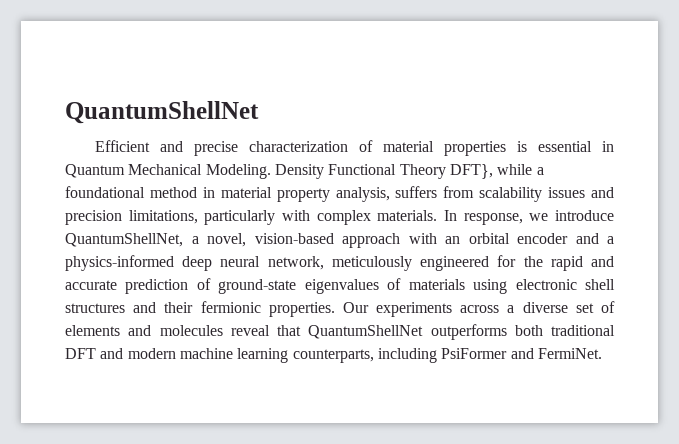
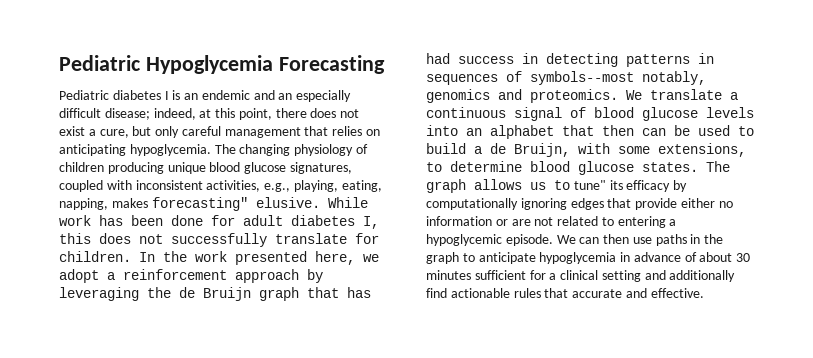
[65,101,259,124] [94,140,615,156] [65,164,544,179] [65,186,614,202] [65,210,614,225] [65,233,614,248] [65,255,614,271] [65,278,616,294] [65,301,615,317] [65,324,615,340] [65,348,602,363] QuantumShellNet // Efficient and precise characterization of material properties is essential in Quantum Mechanical Modeling. Density Functional Theory DFT}, while a foundational method in material property analysis, suffers from scalability issues and precision limitations, particularly with complex materials. In response, we introduce QuantumShellNet, a novel, vision-based approach with an orbital encoder and a physics-informed deep neural network, meticulously engineered for the rapid and accurate prediction of ground-state eigenvalues of materials using electronic shell structures and their fermionic properties. Our experiments across a diverse set of elements and molecules reveal that QuantumShellNet outperforms both traditional DFT and modern machine learning counterparts, including PsiFormer and FermiNet. -> [59,55,385,74] [59,90,352,102] [59,108,360,120] [59,126,381,138] [59,144,368,156] [59,162,352,174] [59,180,382,192] [59,197,368,211] [59,215,379,229] [59,233,379,247] [59,251,379,265] [59,269,323,283] [59,287,371,301] [426,53,714,67] [426,71,706,85] [426,89,738,103] [426,107,754,121] [426,125,754,139] [426,143,746,157] [426,161,730,175] [426,179,688,193] [426,198,733,210] [426,216,677,228] [426,234,724,246] [426,252,751,264] [426,270,736,282] [426,288,704,298] Pediatric Hypoglycemia Forecasting // Pediatric diabetes I is an endemic and an especially difficult disease; indeed, at this point, there does not exist a cure, but only careful management that relies on anticipating hypoglycemia. The changing physiology of children producing unique blood glucose signatures, coupled with inconsistent activities, e.g., playing, eating, napping, makes forecasting" elusive. While work has been done for adult diabetes I, this does not successfully translate for children. In the work presented here, we adopt a reinforcement approach by leveraging the de Bruijn graph that has had success in detecting patterns in sequences of symbols--most notably, genomics and proteomics. We translate a continuous signal of blood glucose levels into an alphabet that then can be used to build a de Bruijn, with some extensions, to determine blood glucose states. The graph allows us to tune" its efficacy by computationally ignoring edges that provide either no information or are not related to entering a hypoglycemic episode. We can then use paths in the graph to anticipate hypoglycemia in advance of about 30 minutes sufficient for a clinical setting and additionally find actionable rules that accurate and effective.

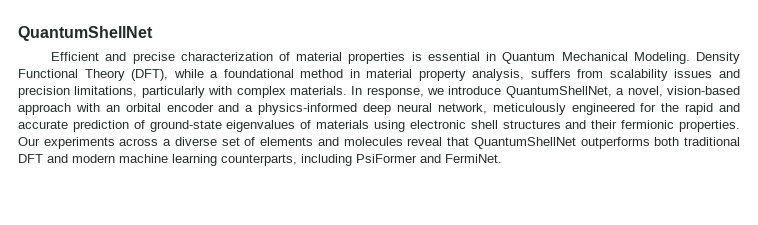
[59,55,385,74] [59,90,352,102] [59,108,360,120] [59,126,381,138] [59,144,368,156] [59,162,352,174] [59,180,382,192] [59,197,368,211] [59,215,379,229] [59,233,379,247] [59,251,379,265] [59,269,323,283] [59,287,371,301] [426,53,714,67] [426,71,706,85] [426,89,738,103] [426,107,754,121] [426,125,754,139] [426,143,746,157] [426,161,730,175] [426,179,688,193] [426,198,733,210] [426,216,677,228] [426,234,724,246] [426,252,751,264] [426,270,736,282] [426,288,704,298] Pediatric Hypoglycemia Forecasting // Pediatric diabetes I is an endemic and an especially difficult disease; indeed, at this point, there does not exist a cure, but only careful management that relies on anticipating hypoglycemia. The changing physiology of children producing unique blood glucose signatures, coupled with inconsistent activities, e.g., playing, eating, napping, makes forecasting" elusive. While work has been done for adult diabetes I, this does not successfully translate for children. In the work presented here, we adopt a reinforcement approach by leveraging the de Bruijn graph that has had success in detecting patterns in sequences of symbols--most notably, genomics and proteomics. We translate a continuous signal of blood glucose levels into an alphabet that then can be used to build a de Bruijn, with some extensions, to determine blood glucose states. The graph allows us to tune" its efficacy by computationally ignoring edges that provide either no information or are not related to entering a hypoglycemic episode. We can then use paths in the graph to anticipate hypoglycemia in advance of about 30 minutes sufficient for a clinical setting and additionally find actionable rules that accurate and effective. -> [18,26,153,41] [51,52,741,64] [18,69,740,81] [18,86,740,98] [18,103,740,115] [18,120,740,132] [18,137,740,149] [18,154,502,166] QuantumShellNet // Efficient and precise characterization of material properties is essential in Quantum Mechanical Modeling. Density Functional Theory (DFT), while a foundational method in material property analysis, suffers from scalability issues and precision limitations, particularly with complex materials. In response, we introduce QuantumShellNet, a novel, vision-based approach with an orbital encoder and a physics-informed deep neural network, meticulously engineered for the rapid and accurate prediction of ground-state eigenvalues of materials using electronic shell structures and their fermionic properties. Our experiments across a diverse set of elements and molecules reveal that QuantumShellNet outperforms both traditional DFT and modern machine learning counterparts, including PsiFormer and FermiNet.

